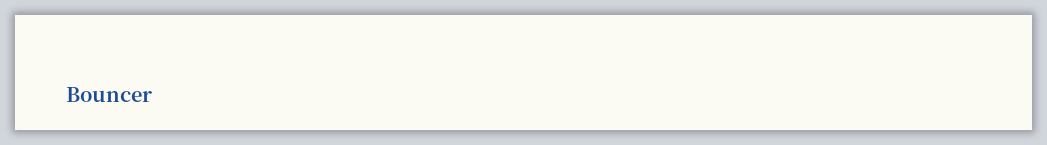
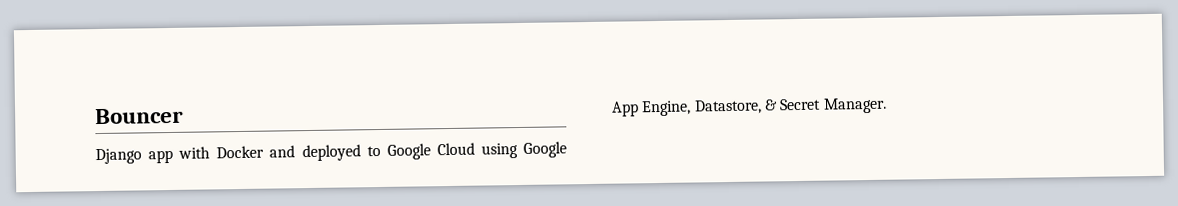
(152, 94) none -> [95,141,568,165] [611,97,887,117] // Django app with Docker and deployed to Google Cloud using Google App Engine, Datastore, & Secret Manager.

